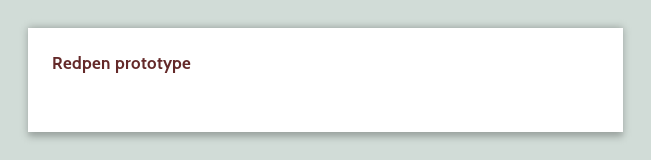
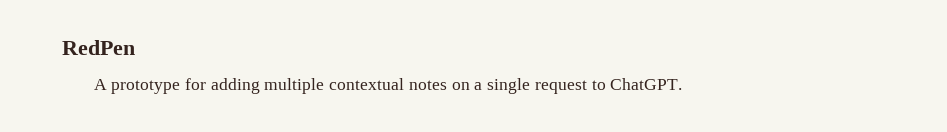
[52,56,191,73] Redpen prototype -> [62,40,135,55] [93,78,683,94] RedPen // A prototype for adding multiple contextual notes on a single request to ChatGPT.

